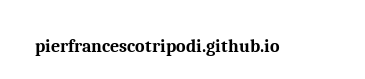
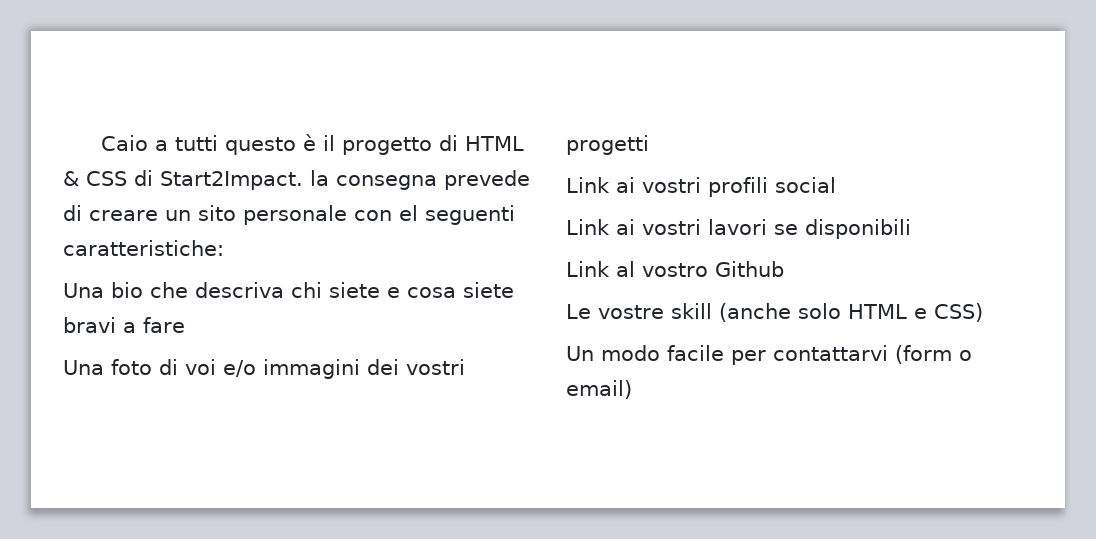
[35,39,280,56] pierfrancescotripodi.github.io -> [101,134,525,155] [63,170,530,190] [63,205,515,225] [63,240,224,256] [63,282,514,298] [63,317,185,333] [63,359,465,379] [566,135,649,155] [566,177,836,197] [566,219,911,239] [566,261,784,277] [566,303,983,322] [566,345,972,365] [566,380,632,399] Caio a tutti questo è il progetto di HTML & CSS di Start2Impact. la consegna prevede di creare un sito personale con el seguenti caratteristiche: // Una bio che descriva chi siete e cosa siete bravi a fare // Una foto di voi e/o immagini dei vostri progetti // Link ai vostri profili social // Link ai vostri lavori se disponibili // Link al vostro Github // Le vostre skill (anche solo HTML e CSS) // Un modo facile per contattarvi (form o email)

